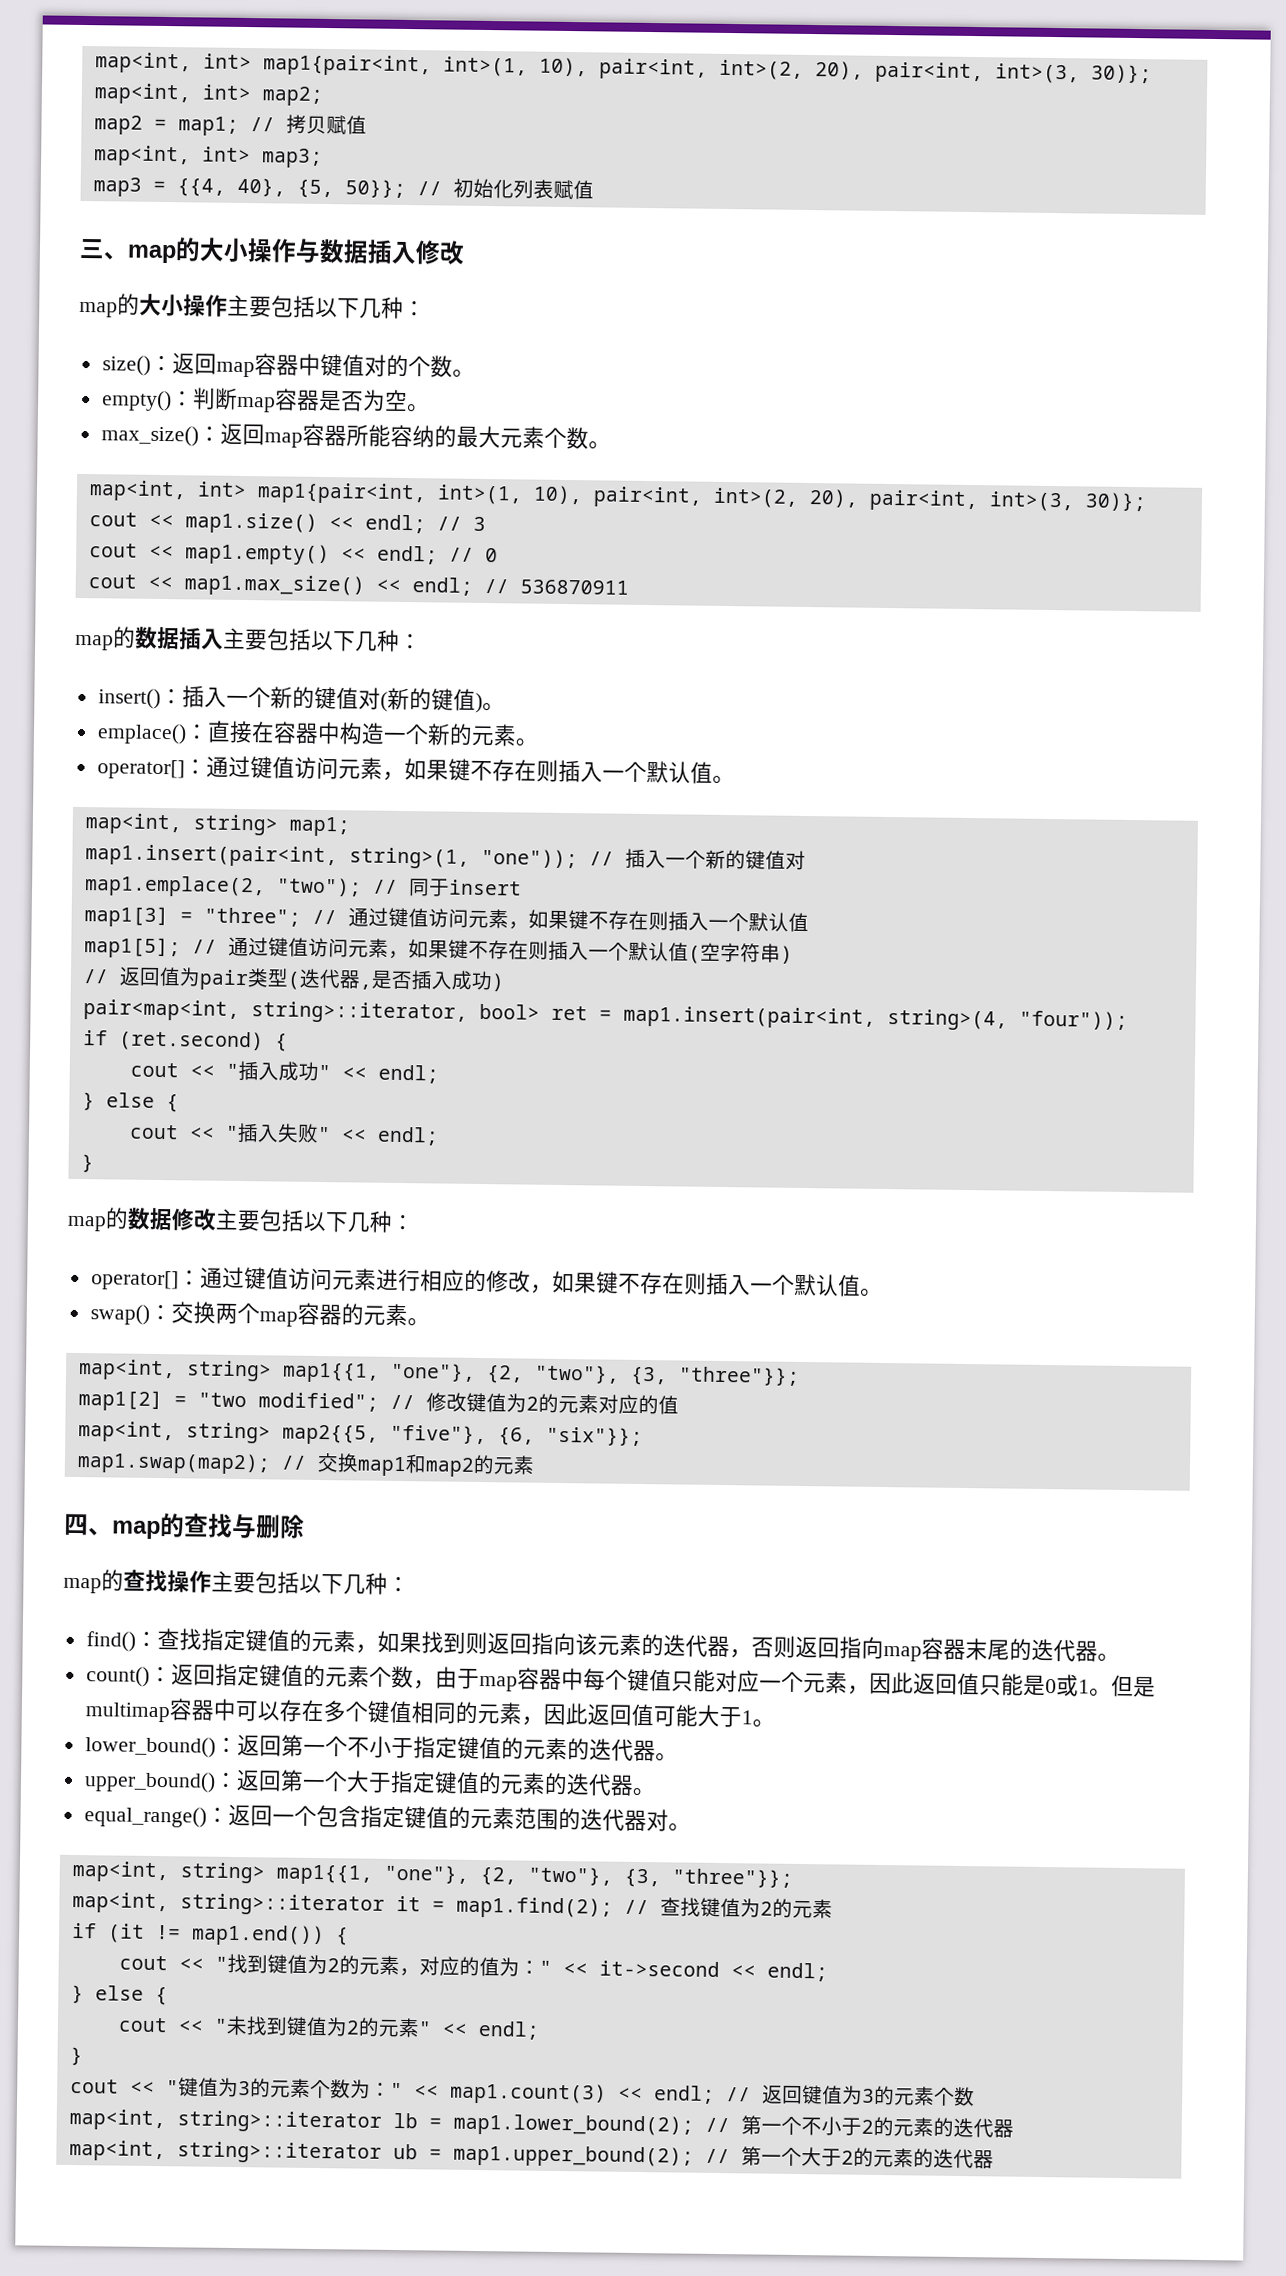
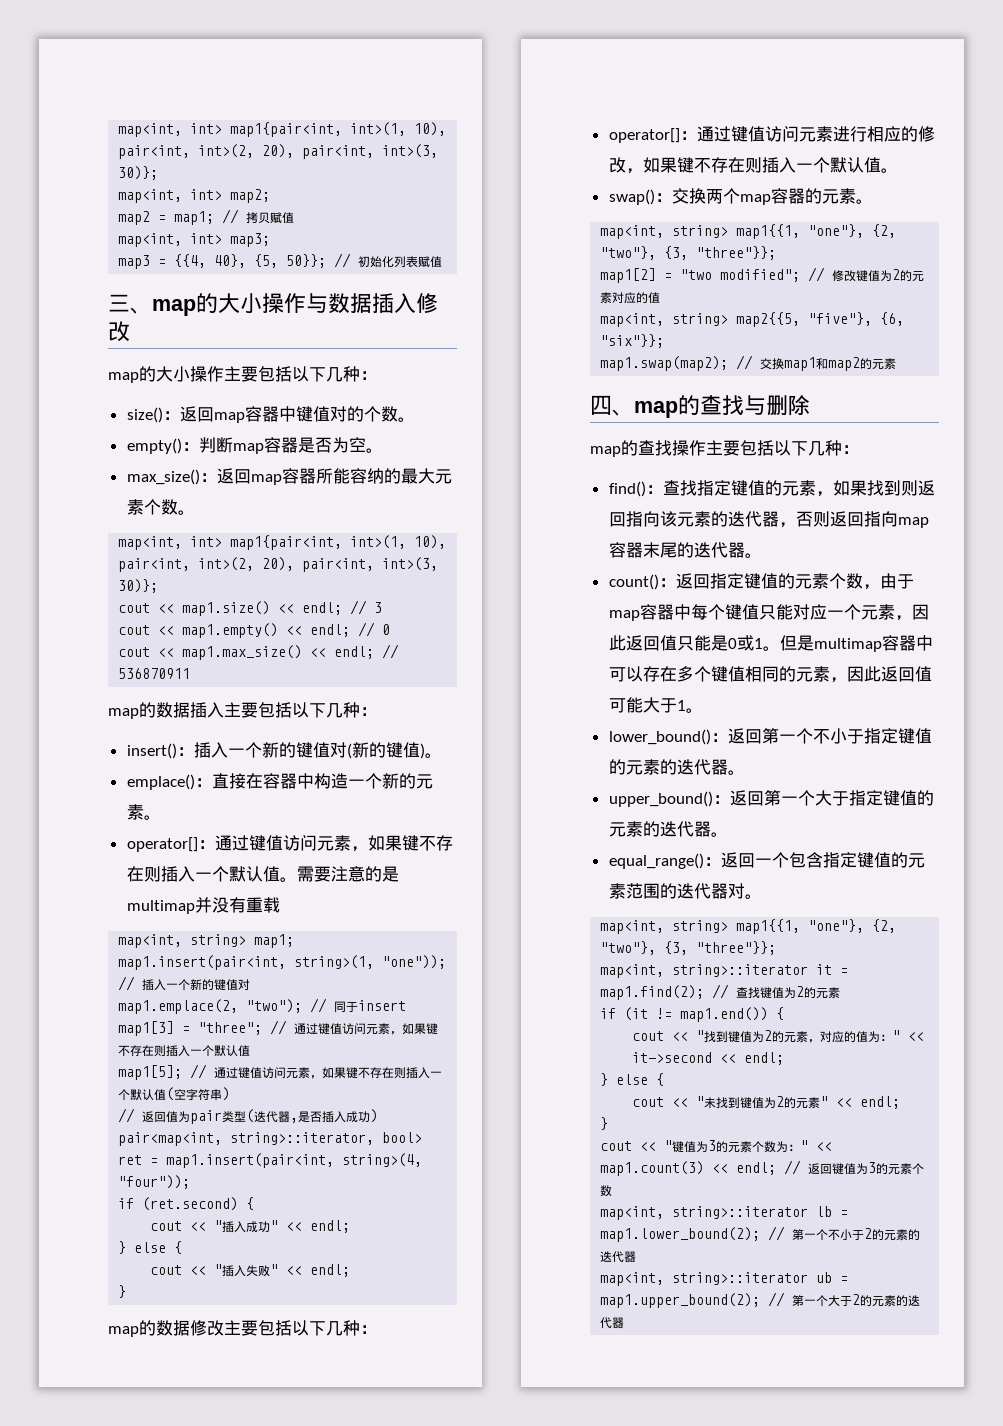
(735, 780) none -> [296,866,399,882] [126,897,280,914] 需要注意的是multimap并没有重载

